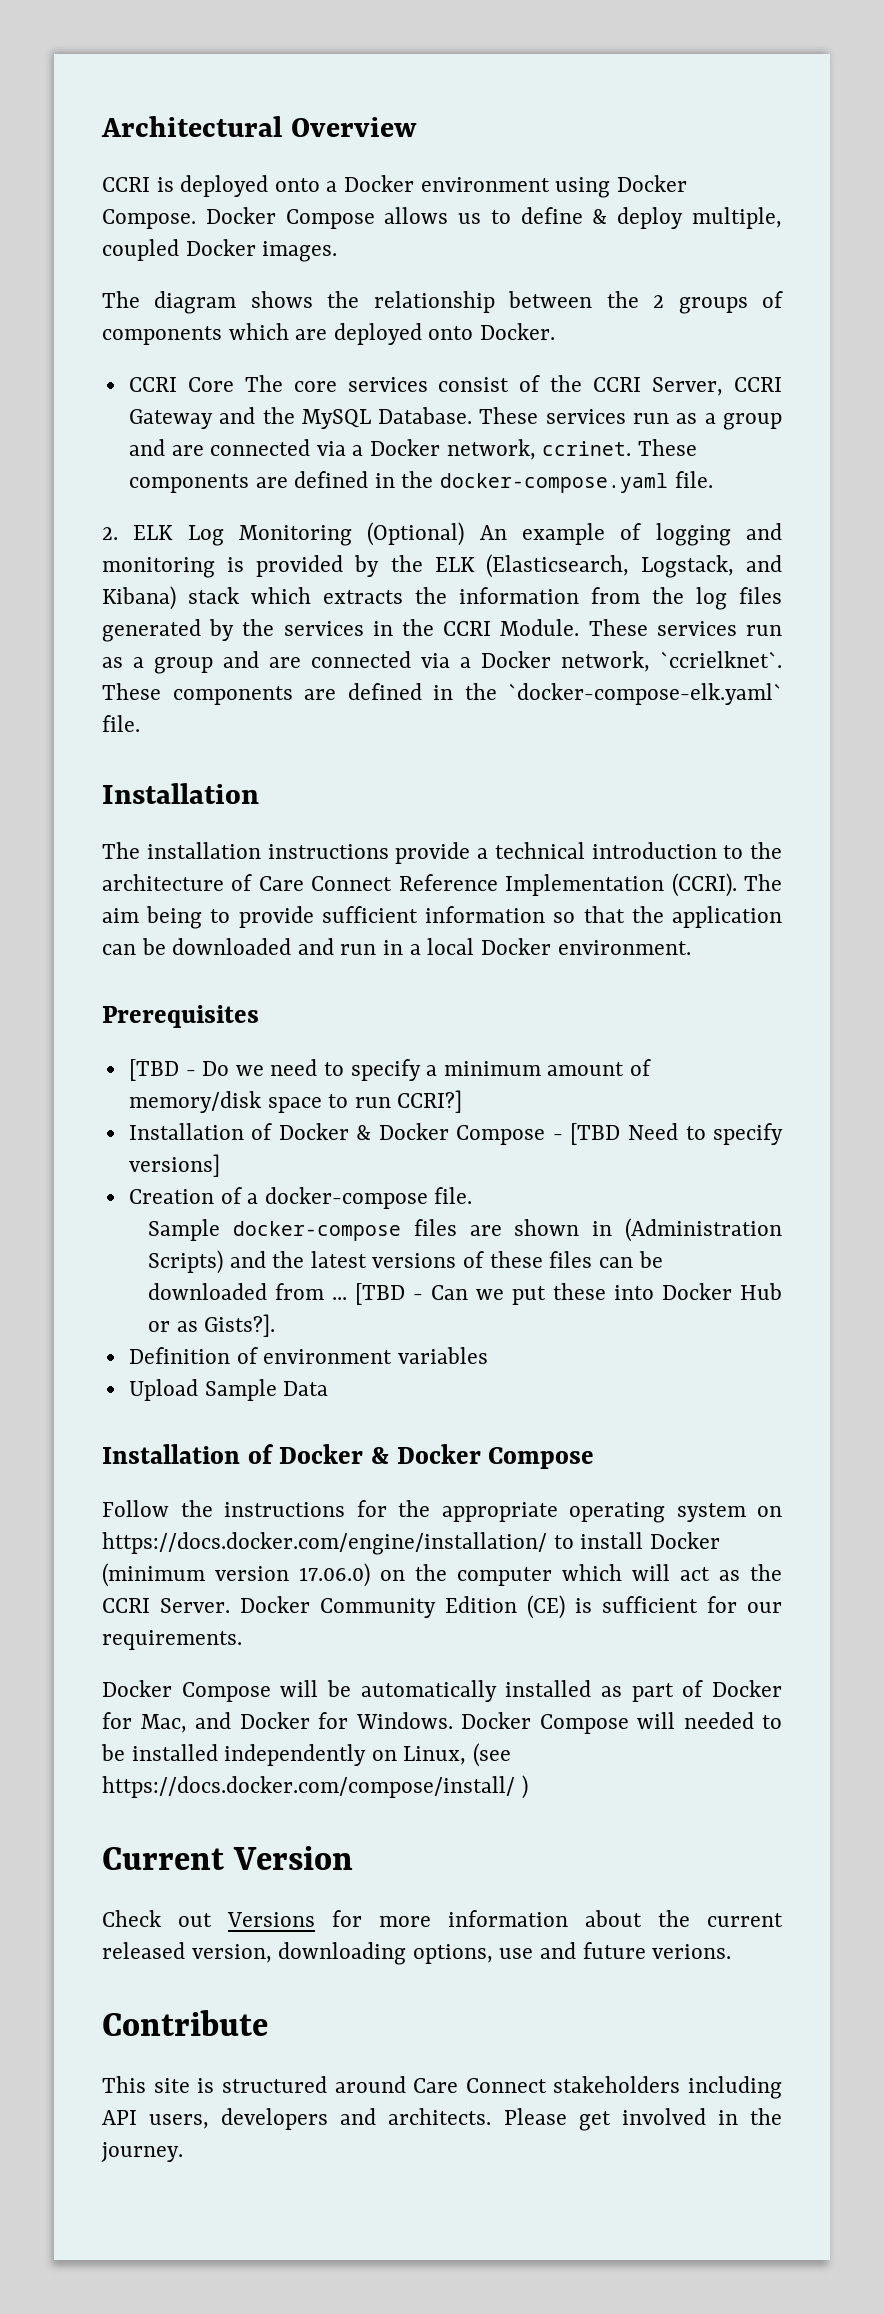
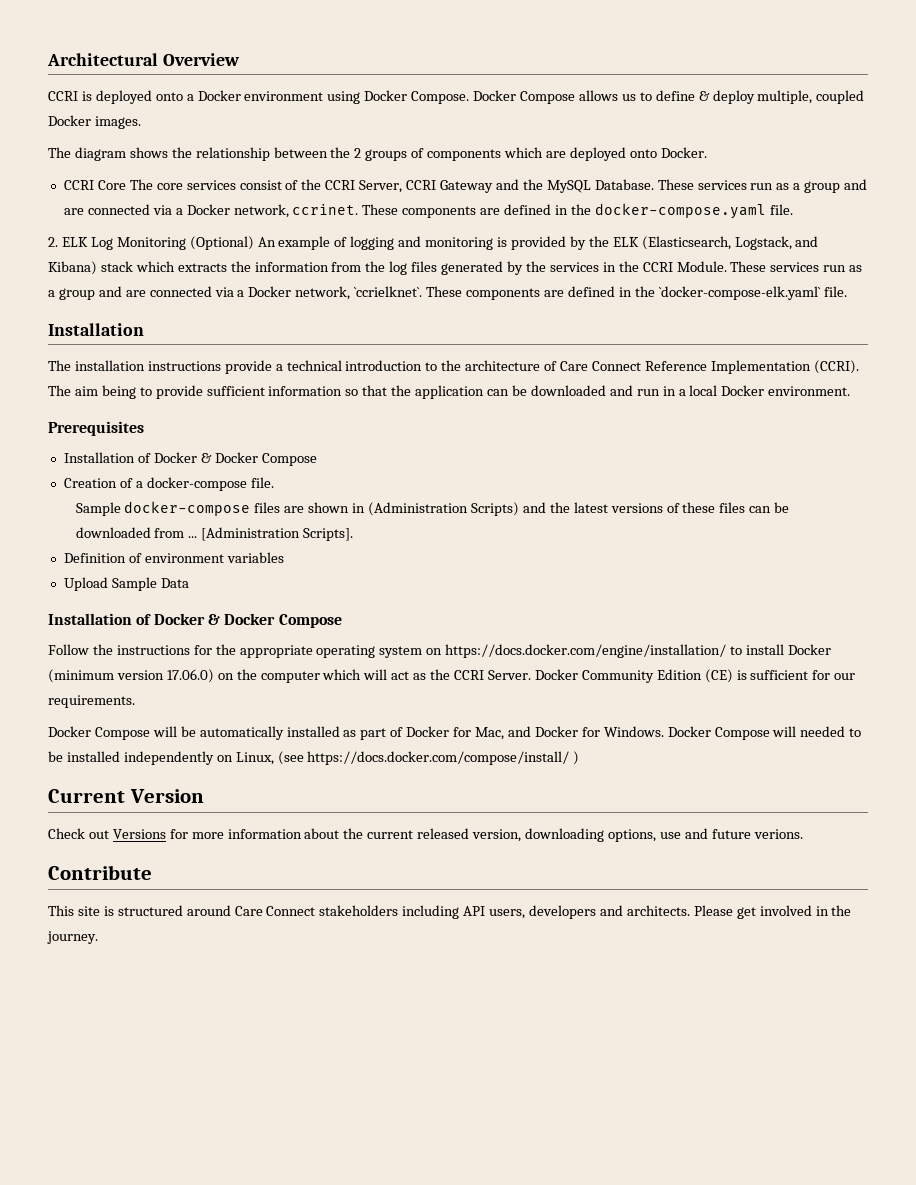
[128,1059,652,1081] [128,1090,463,1113] [128,1123,783,1145] [128,1154,220,1177] // [TBD - Do we need to specify a minimum amount of memory/disk space to run CCRI?] // Installation of Docker & Docker Compose - [TBD Need to specify versions] -> [63,452,317,466] // Installation of Docker & Docker Compose
[355,1283,782,1305] [148,1314,276,1337] [TBD - Can we put these into Docker Hub or as Gists?]. -> [201,527,354,541] [Administration Scripts].

